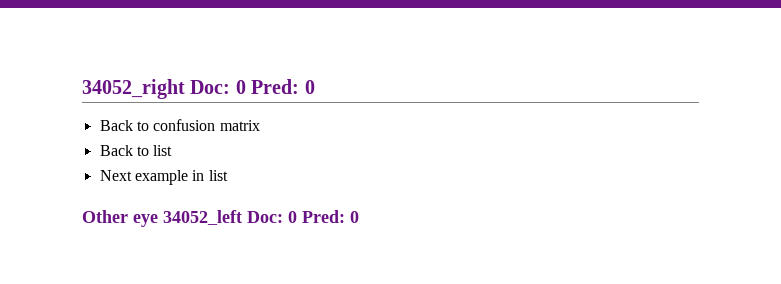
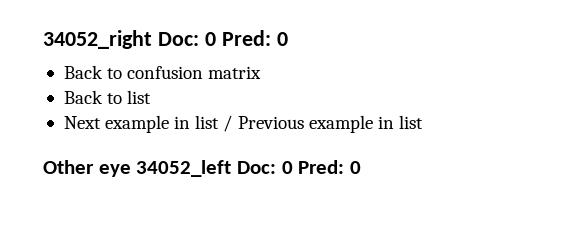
(228, 175) none -> [223,115,423,133] / Previous example in list

